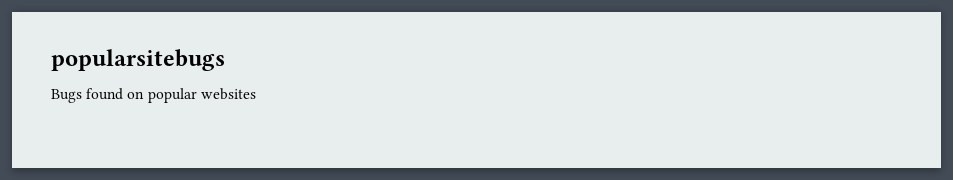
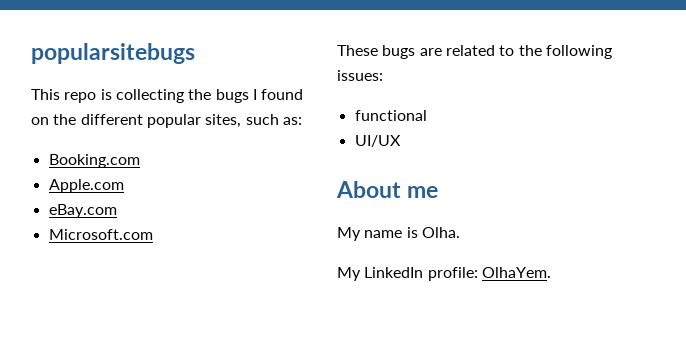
[51,88,256,103] Bugs found on popular websites -> [31,89,304,103] [31,114,302,128] [48,154,140,168] [48,179,124,193] [48,204,117,218] [48,229,153,240] [337,45,612,59] [337,70,383,81] [354,110,427,121] [354,135,401,147] [336,181,439,198] [337,227,460,241] [337,267,551,281] This repo is collecting the bugs I found on the different popular sites, such as: // Booking.com // Apple.com // eBay.com // Microsoft.com // These bugs are related to the following issues: // functional // UI/UX // About me // My name is Olha. // My LinkedIn profile: OlhaYem.

